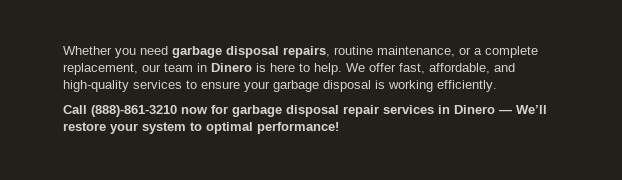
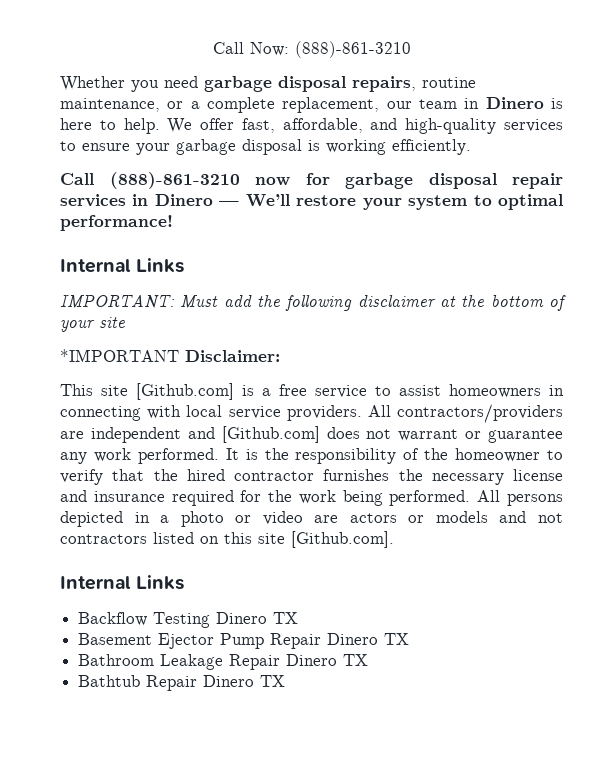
(63, 50) none -> [212,41,411,58] Call Now: (888)-861-3210 //
(339, 128) none -> [60,258,185,273] [60,295,566,311] [60,317,125,332] [60,349,280,362] [60,383,564,400] [60,404,563,423] [60,426,563,443] [60,448,563,464] [60,469,563,485] [60,490,563,506] [60,511,564,527] [60,531,394,548] [60,575,185,590] [78,612,299,628] [78,633,410,649] [78,654,369,670] [78,675,286,691] // Internal Links // IMPORTANT: Must add the following disclaimer at the bottom of your site // *IMPORTANT Disclaimer: // This site [Github.com] is a free service to assist homeowners in connecting with local service providers. All contractors/providers are independent and [Github.com] does not warrant or guarantee any work performed. It is the responsibility of the homeowner to verify that the hired contractor furnishes the necessary license and insurance required for the work being performed. All persons depicted in a photo or video are actors or models and not contractors listed on this site [Github.com]. // Internal Links // Backflow Testing Dinero TX // Basement Ejector Pump Repair Dinero TX // Bathroom Leakage Repair Dinero TX // Bathtub Repair Dinero TX

